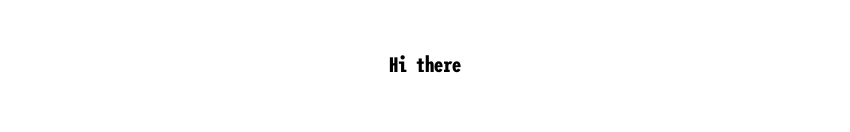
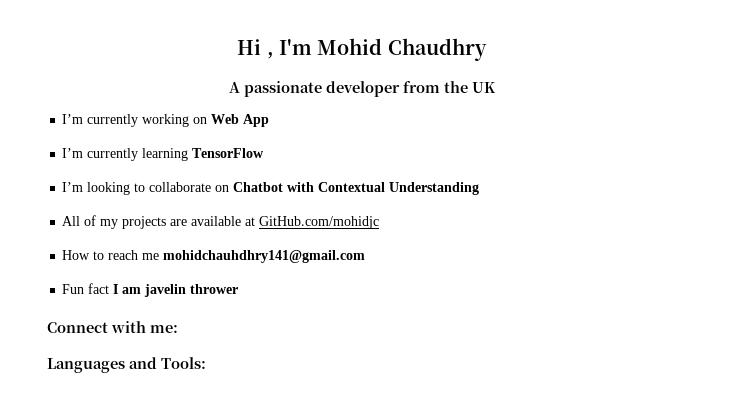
[416,55,461,73] there -> [266,38,487,61] [228,81,496,97] [62,114,270,127] [62,148,265,161] [62,182,480,195] [62,215,380,229] [62,250,366,263] [62,283,239,297] [47,321,178,333] [47,357,206,373] , I'm Mohid Chaudhry // A passionate developer from the UK // I’m currently working on Web App // I’m currently learning TensorFlow // I’m looking to collaborate on Chatbot with Contextual Understanding // All of my projects are available at GitHub.com/mohidjc // How to reach me mohidchauhdhry141@gmail.com // Fun fact I am javelin thrower // Connect with me: // Languages and Tools:

